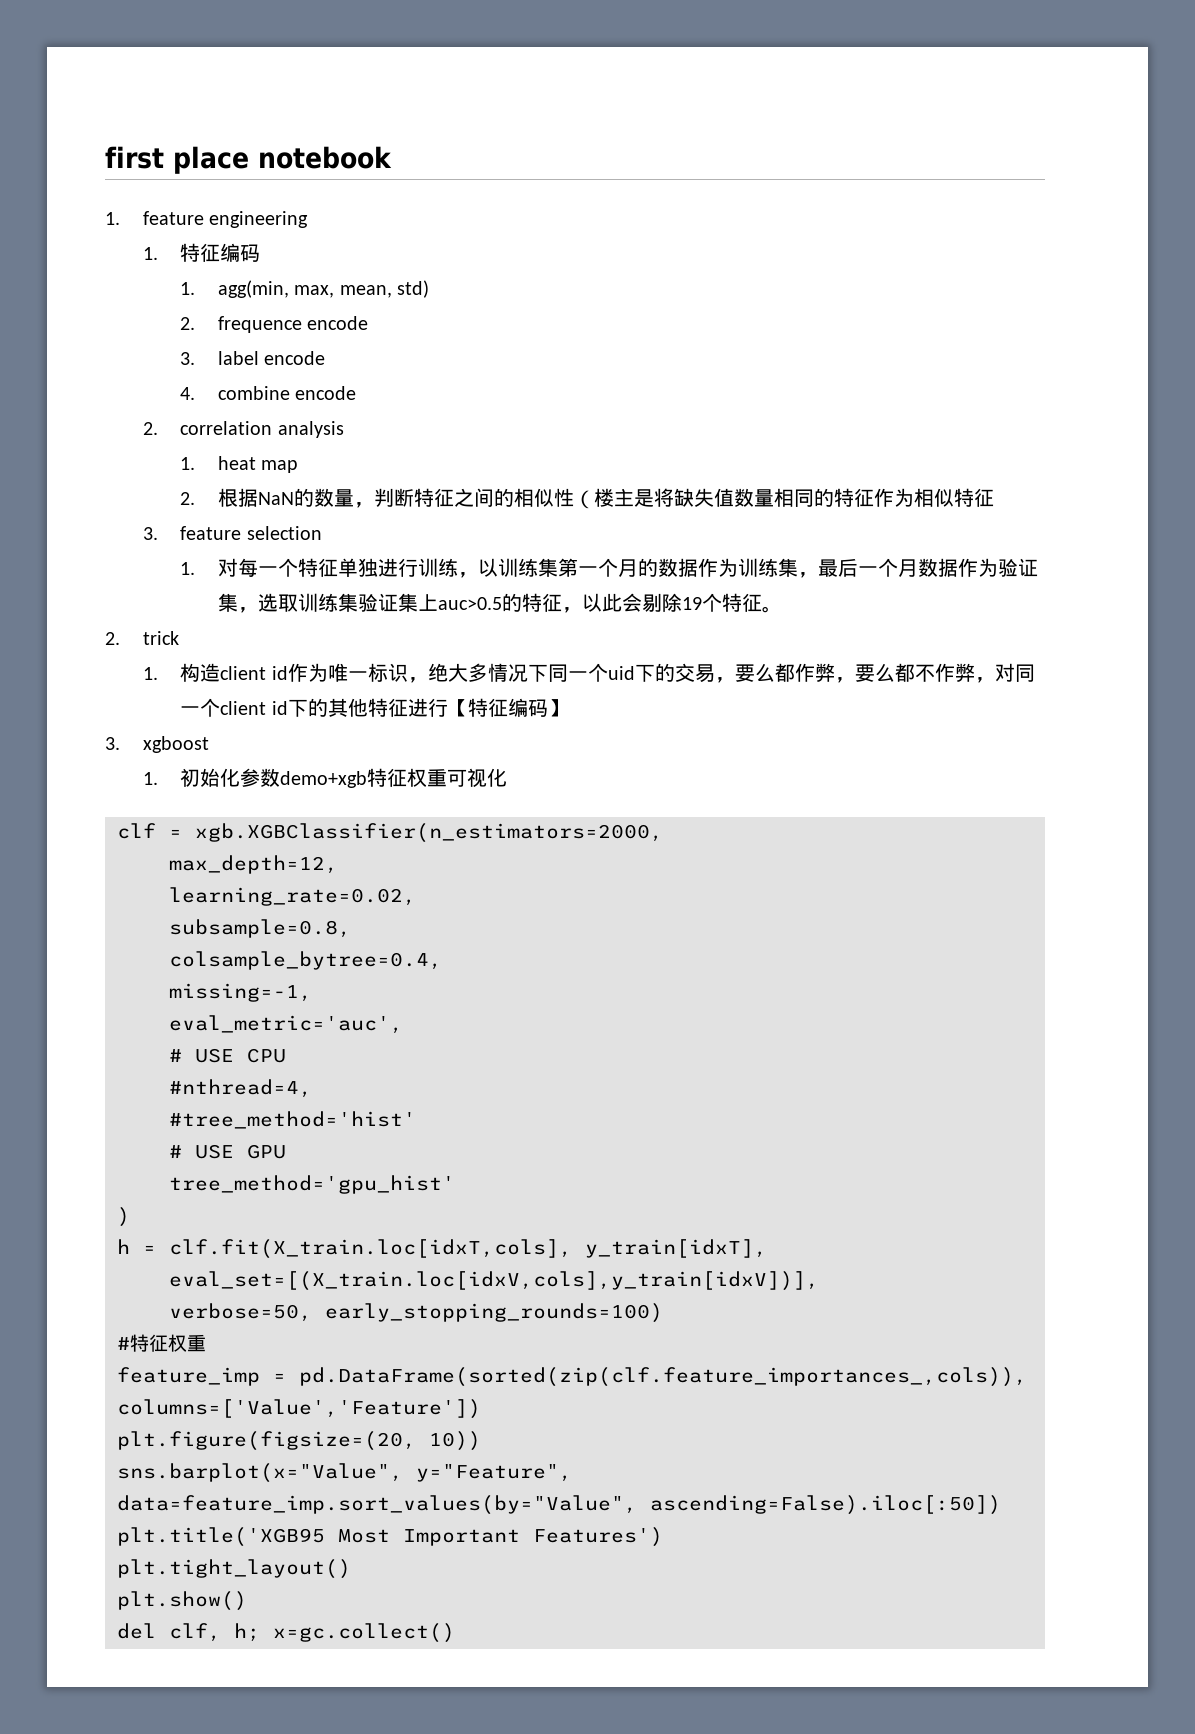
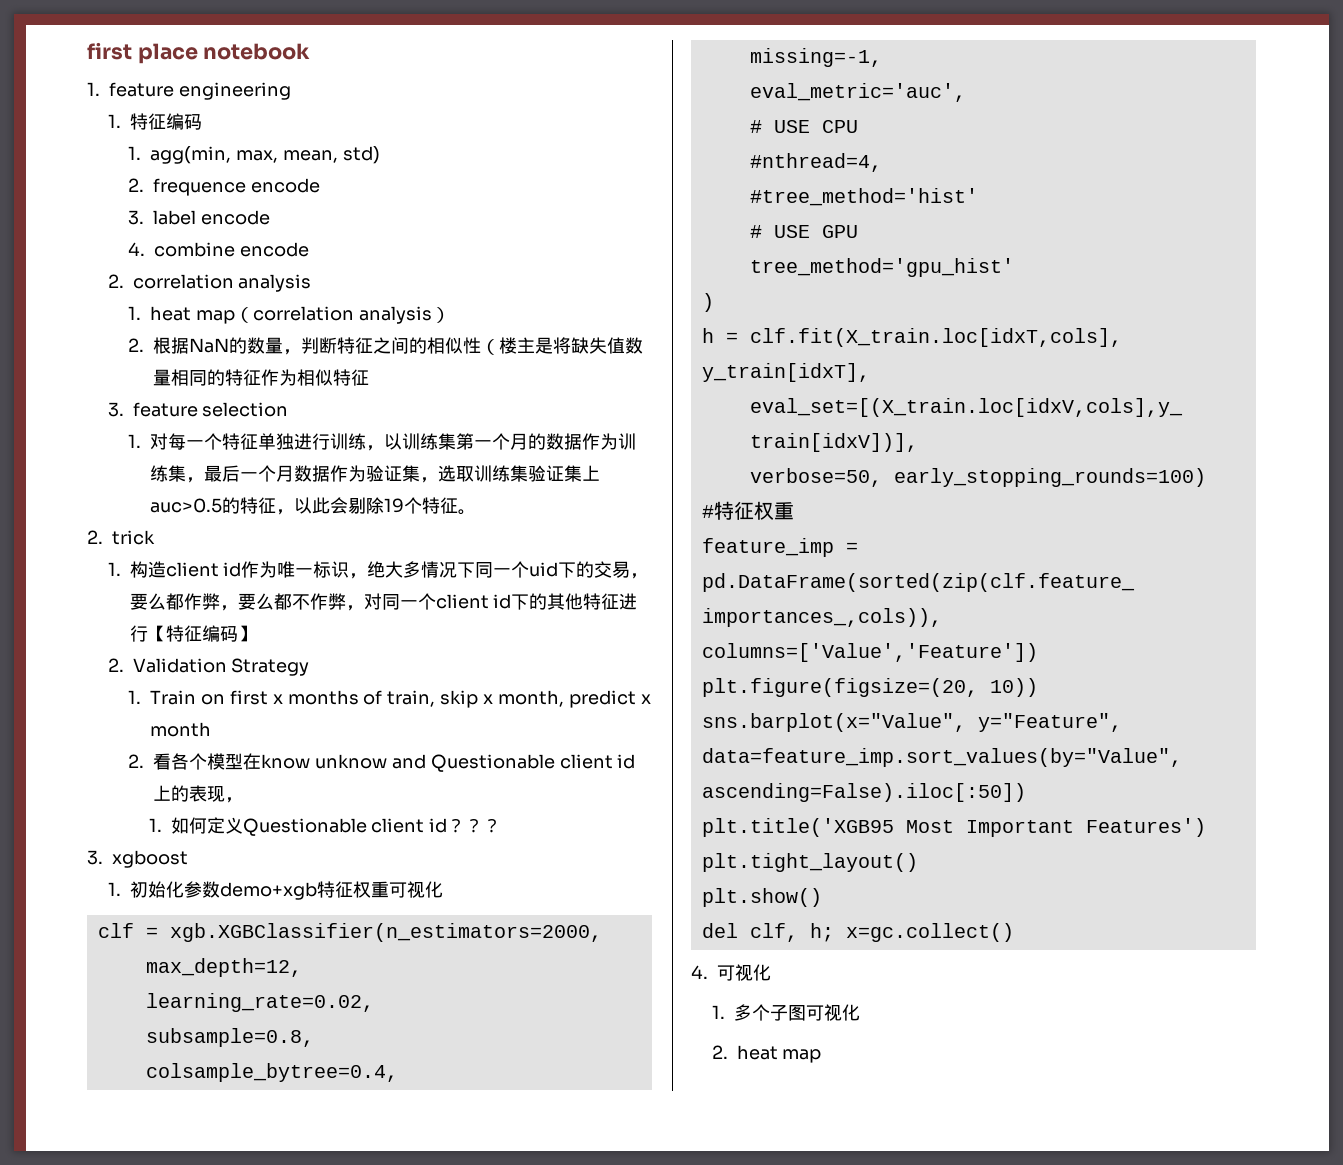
(299, 466) none -> [234,306,450,324] （correlation analysis）
(568, 708) none -> [107,658,310,676] [128,690,651,708] [150,722,212,737] [128,753,636,772] [153,785,244,803] [148,817,502,836] // 2. Validation Strategy // 1. Train on first x months of train, skip x month, predict x month // 2.看各个模型在know unknow and Questionable client id上的表现， // 1.如何定义Questionable client id？？？
(455, 1633) none -> [691,964,771,981] [711,1004,860,1021] [711,1045,822,1063] // 4.可视化 // 1.多个子图可视化 // 2. heat map

